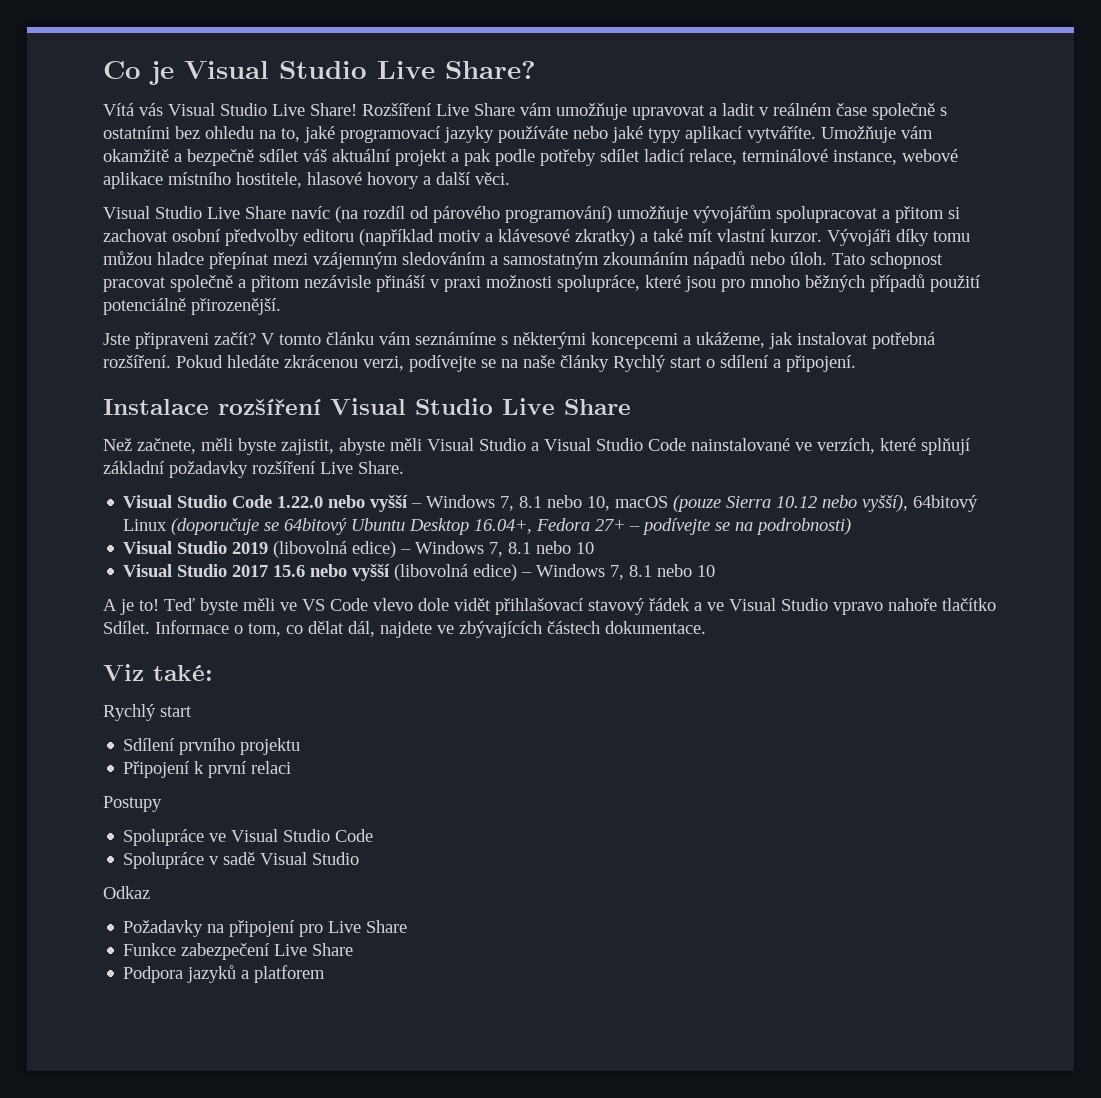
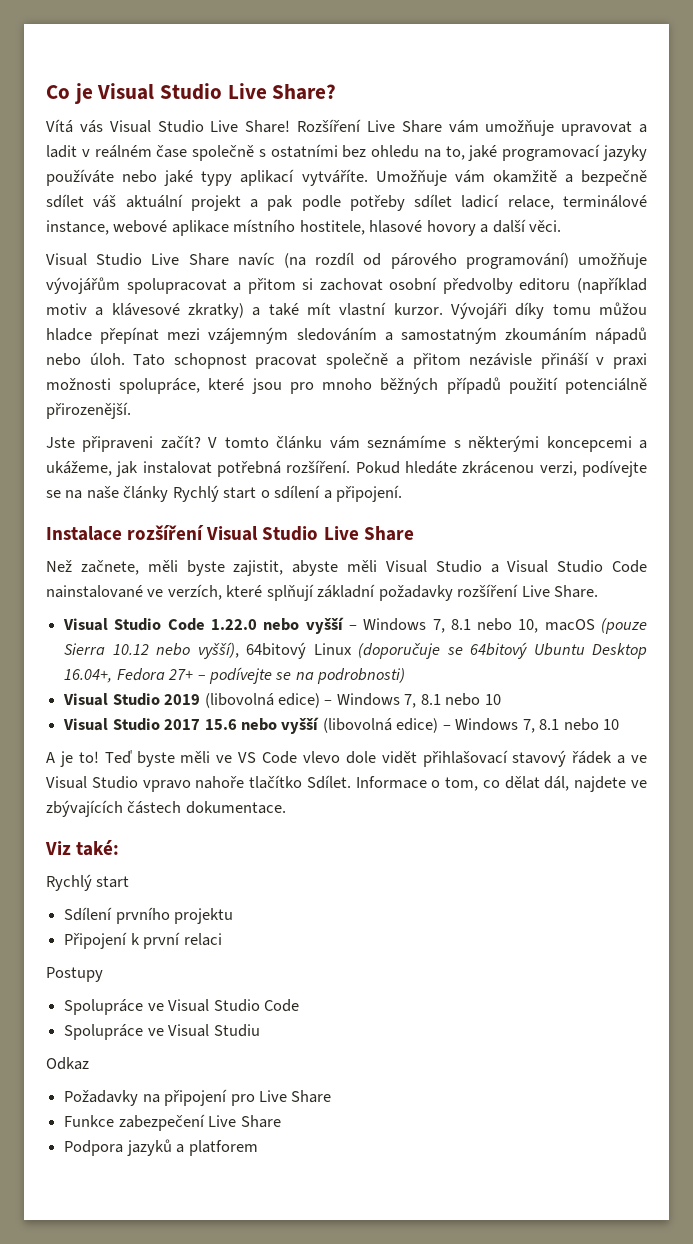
[209,852,360,865] v sadě Visual Studio -> [147,1024,260,1037] ve Visual Studiu

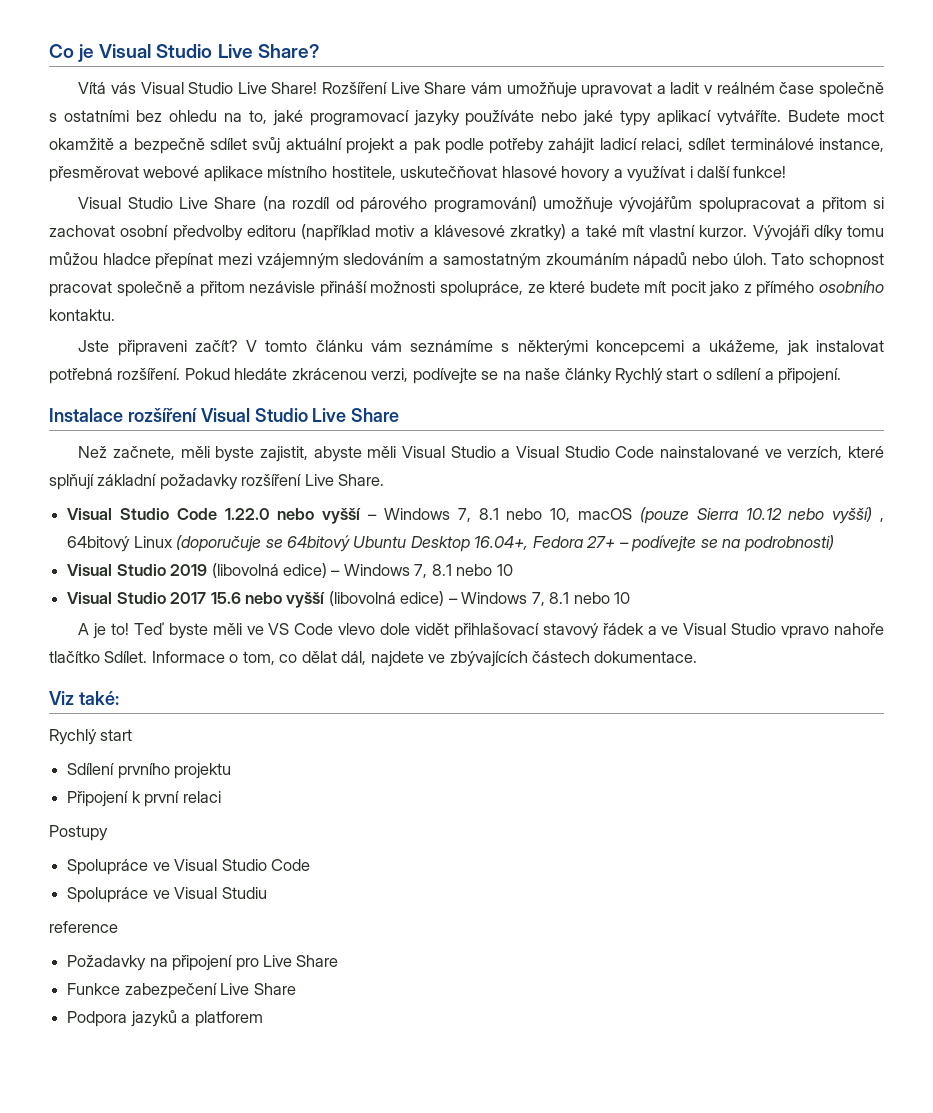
[375,170,485,186] Umožňuje vám -> [788,110,884,122] Budete moct
[93,195,117,208] váš -> [252,137,281,154] svůj
[414,194,554,210] sdílet ladicí relace, -> [548,138,726,154] zahájit ladicí relaci, sdílet
(109, 227) none -> [49,166,139,182] přesměrovat
(365, 227) none -> [400,166,498,178] uskutečňovat
[492,219,562,233] [46,252,275,266] další věci. // Visual Studio Live Share navíc -> [627,166,787,182] [78,197,257,209] využívat i další funkce! // Visual Studio Live Share
[596,353,647,369] [46,377,647,394] [46,402,131,419] v praxi možnosti spolupráce, které jsou pro mnoho běžných případů použití potenciálně přirozenější. -> [370,280,884,297] [49,309,115,321] možnosti spolupráce, ze které budete mít pocit jako z přímého osobního kontaktu.
[197,642,239,659] vyšší), -> [832,507,885,524] vyšší) ,
[46,1057,89,1070] Odkaz -> [49,921,118,933] reference

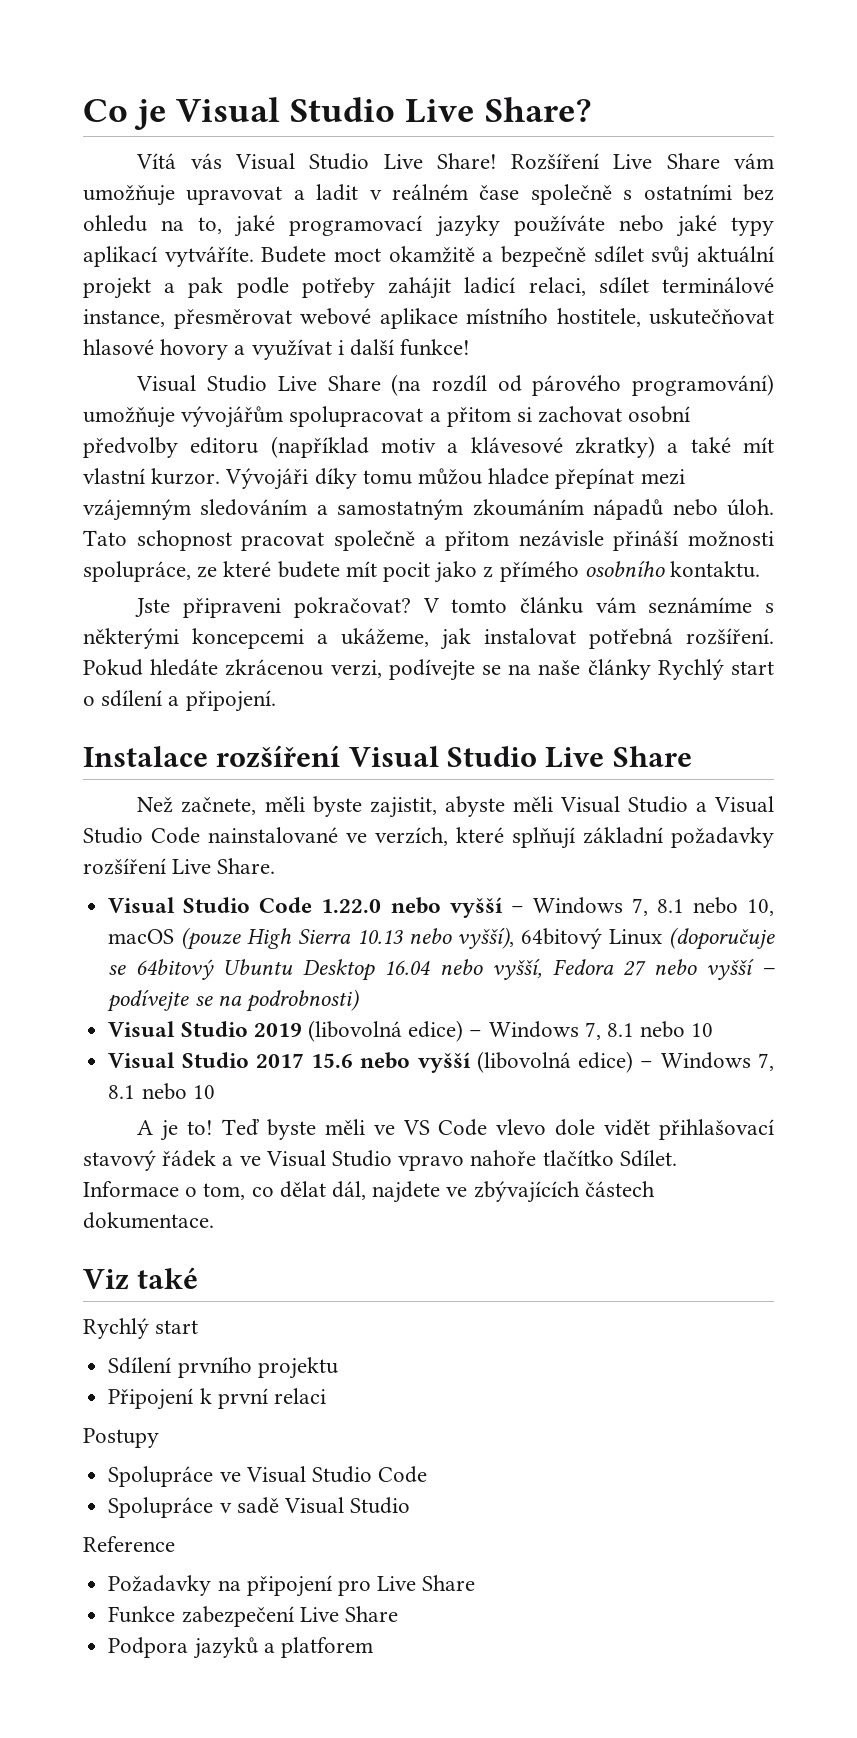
[194,340,238,352] začít? -> [293,597,411,618] pokračovat?
[696,507,885,524] Sierra 10.12 nebo vyšší) , -> [247,927,515,949] High Sierra 10.13 nebo vyšší),
[474,536,616,550] 16.04+, Fedora 27+ -> [384,959,755,980] 16.04 nebo vyšší, Fedora 27 nebo vyšší
[78,691,119,705] také: -> [137,1267,199,1289] také
[152,887,267,899] [49,921,118,933] ve Visual Studiu // reference -> [219,1497,411,1514] [83,1536,175,1552] v sadě Visual Studio // Reference

